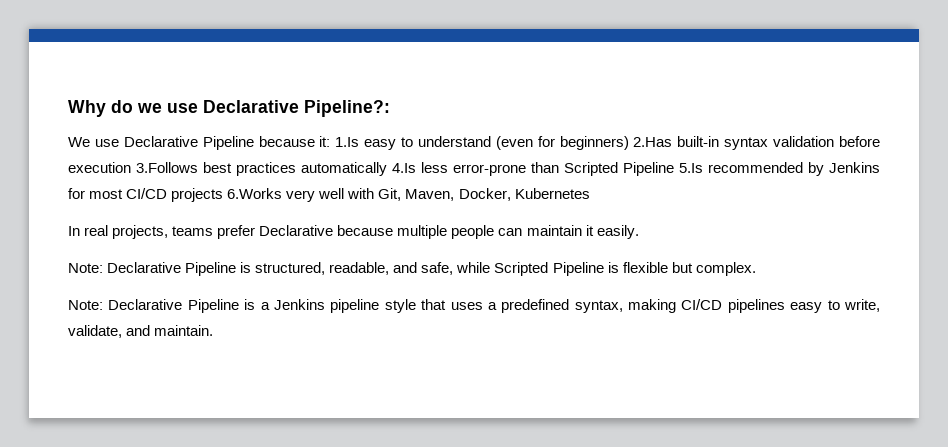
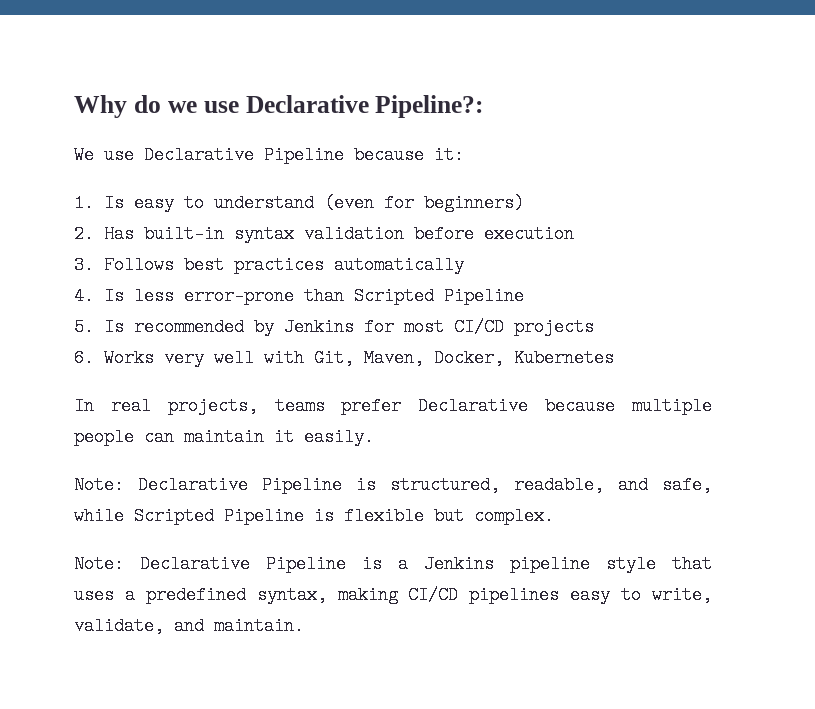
[335,137,360,147] 1.Is -> [74,194,124,212] // 1. Is
[633,137,673,147] 2.Has -> [74,225,134,243] // 2. Has
[136,162,198,173] 3.Follows -> [74,256,174,274] // 3. Follows
[392,163,416,173] 4.Is -> [74,287,124,305] // 4. Is
[679,163,703,173] 5.Is -> [74,318,124,336] // 5. Is
[227,188,283,199] 6.Works -> [74,349,154,367] // 6. Works

